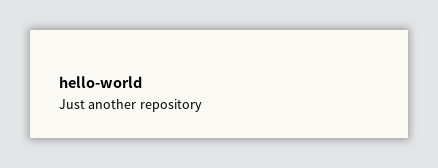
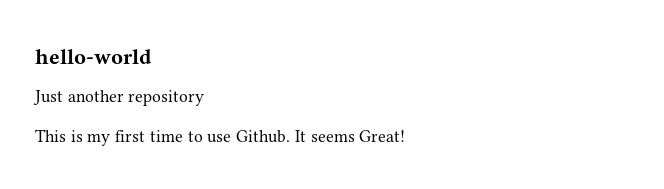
(202, 105) none -> [35,129,406,146] // This is my first time to use Github. It seems Great!

